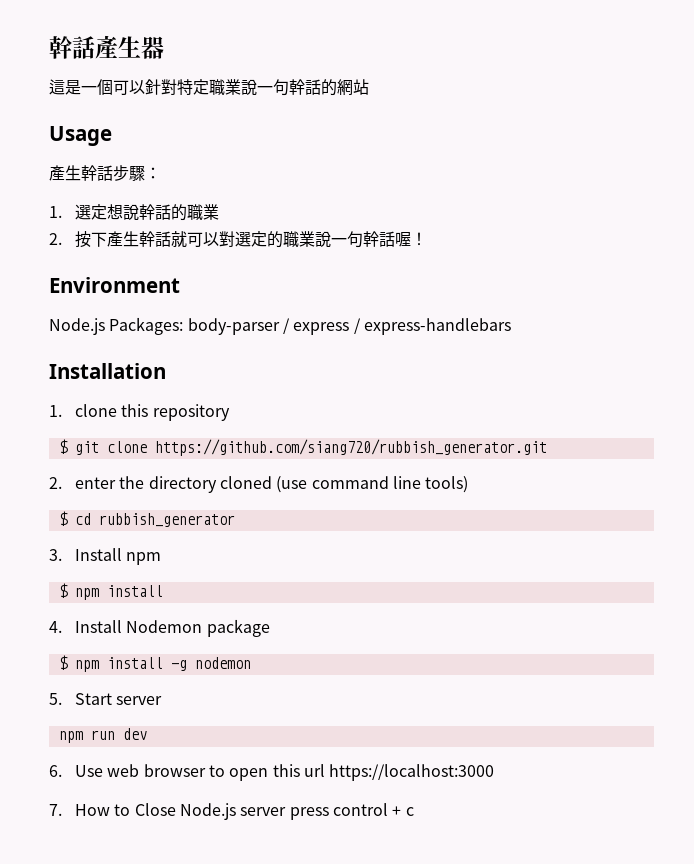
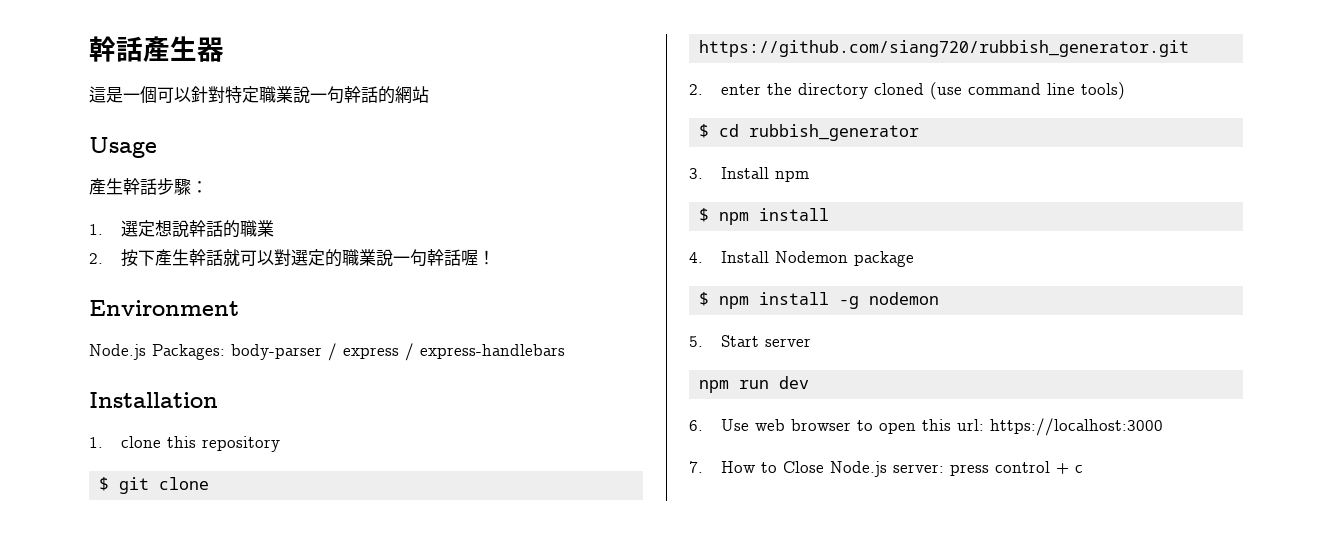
[304,764,326,777] url -> [956,419,984,431] url:
[240,807,287,816] server -> [892,464,944,473] server:

